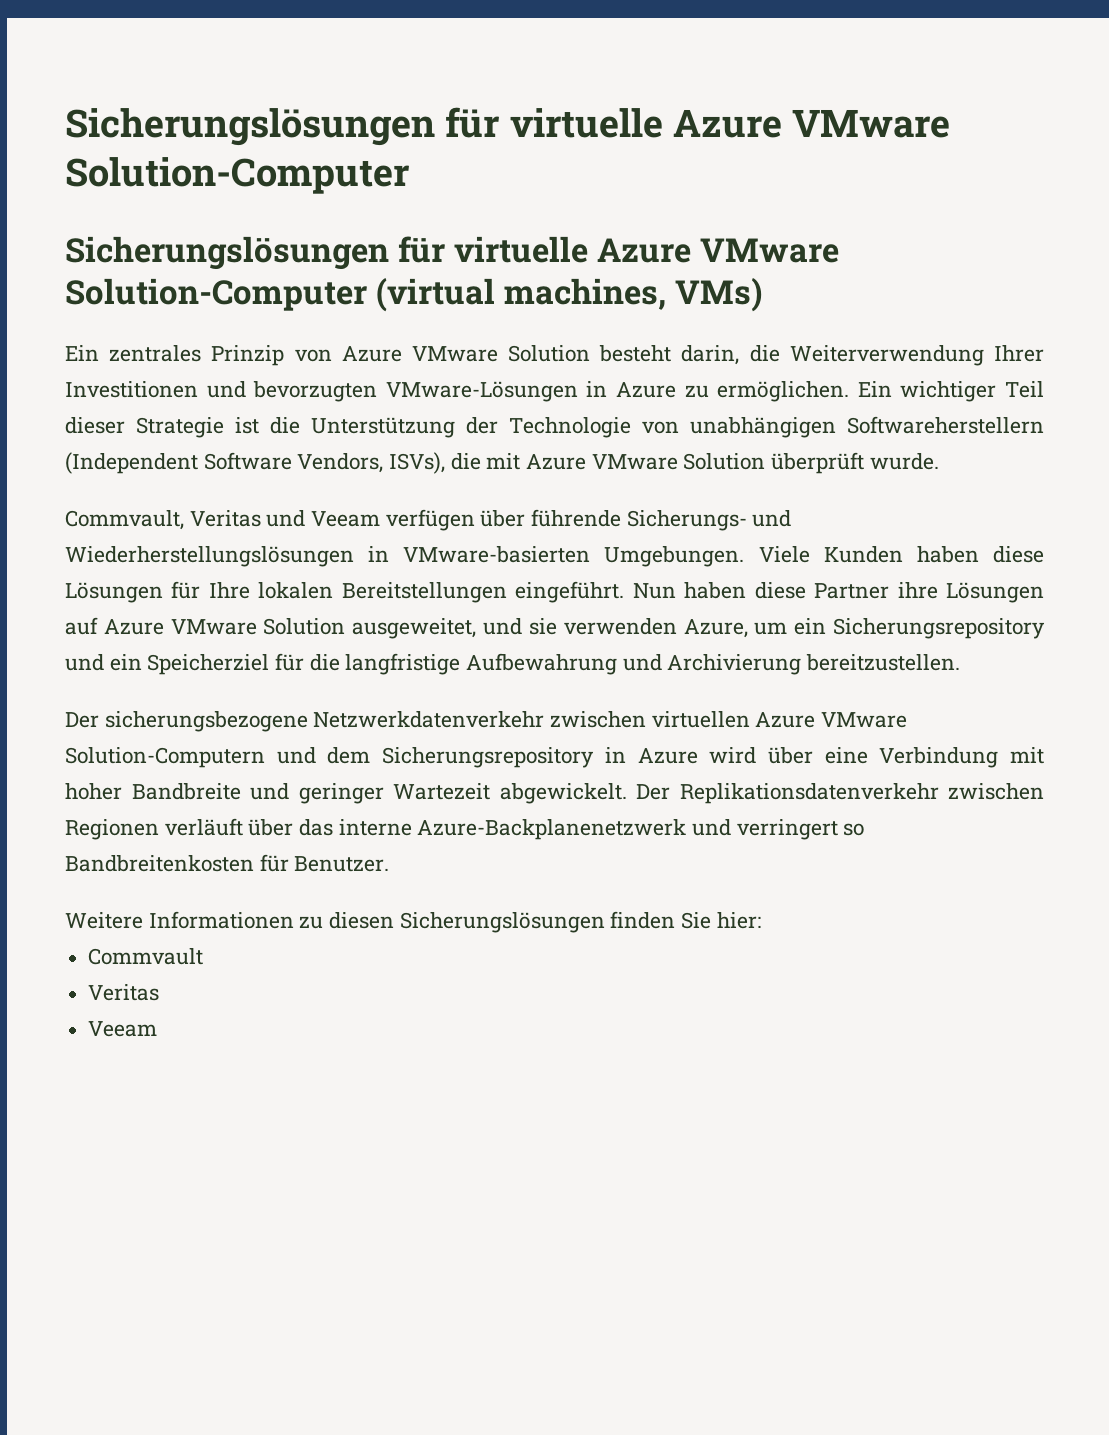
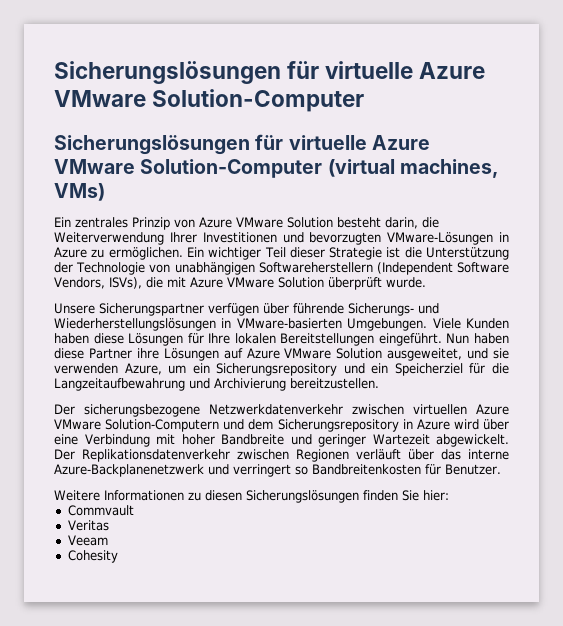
[65,510,381,530] Commvault, Veritas und Veeam -> [54,303,204,316] Unsere Sicherungspartner
[345,653,618,675] langfristige Aufbewahrung -> [54,378,185,391] Langzeitaufbewahrung
(158, 1029) none -> [67,550,118,563] // Cohesity

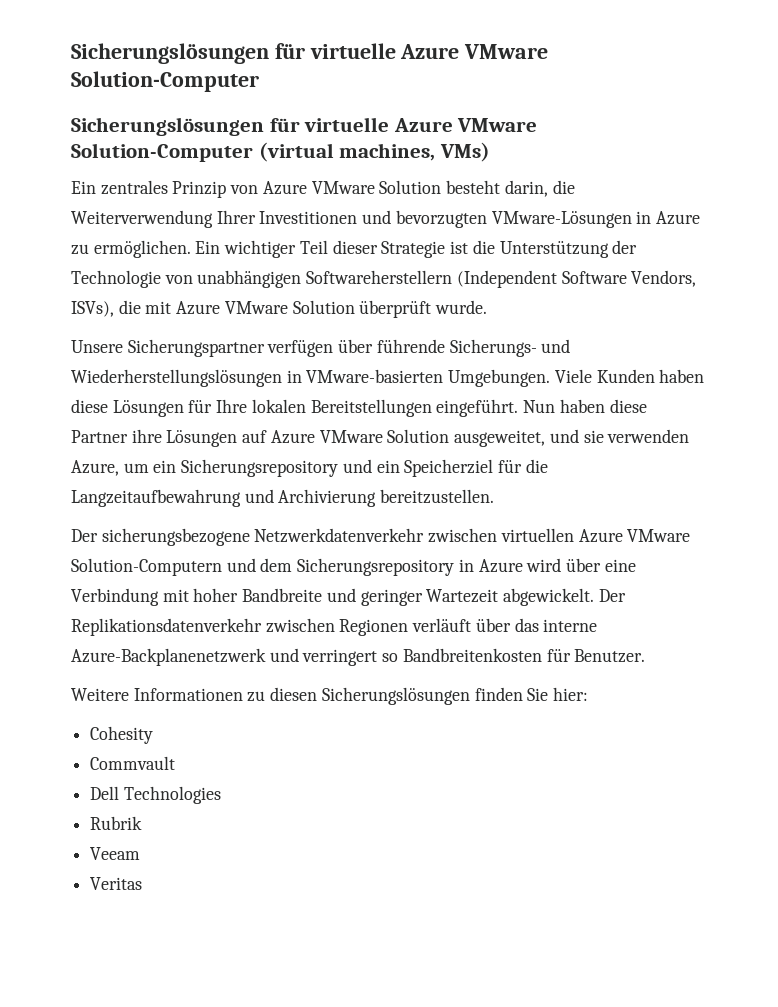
(449, 495) none -> [90,726,154,744] // Cohesity
[67,520,109,531] Veritas -> [90,786,221,804] [90,816,143,830] Dell Technologies // Rubrik
[67,550,118,563] Cohesity -> [90,877,143,890] Veritas

